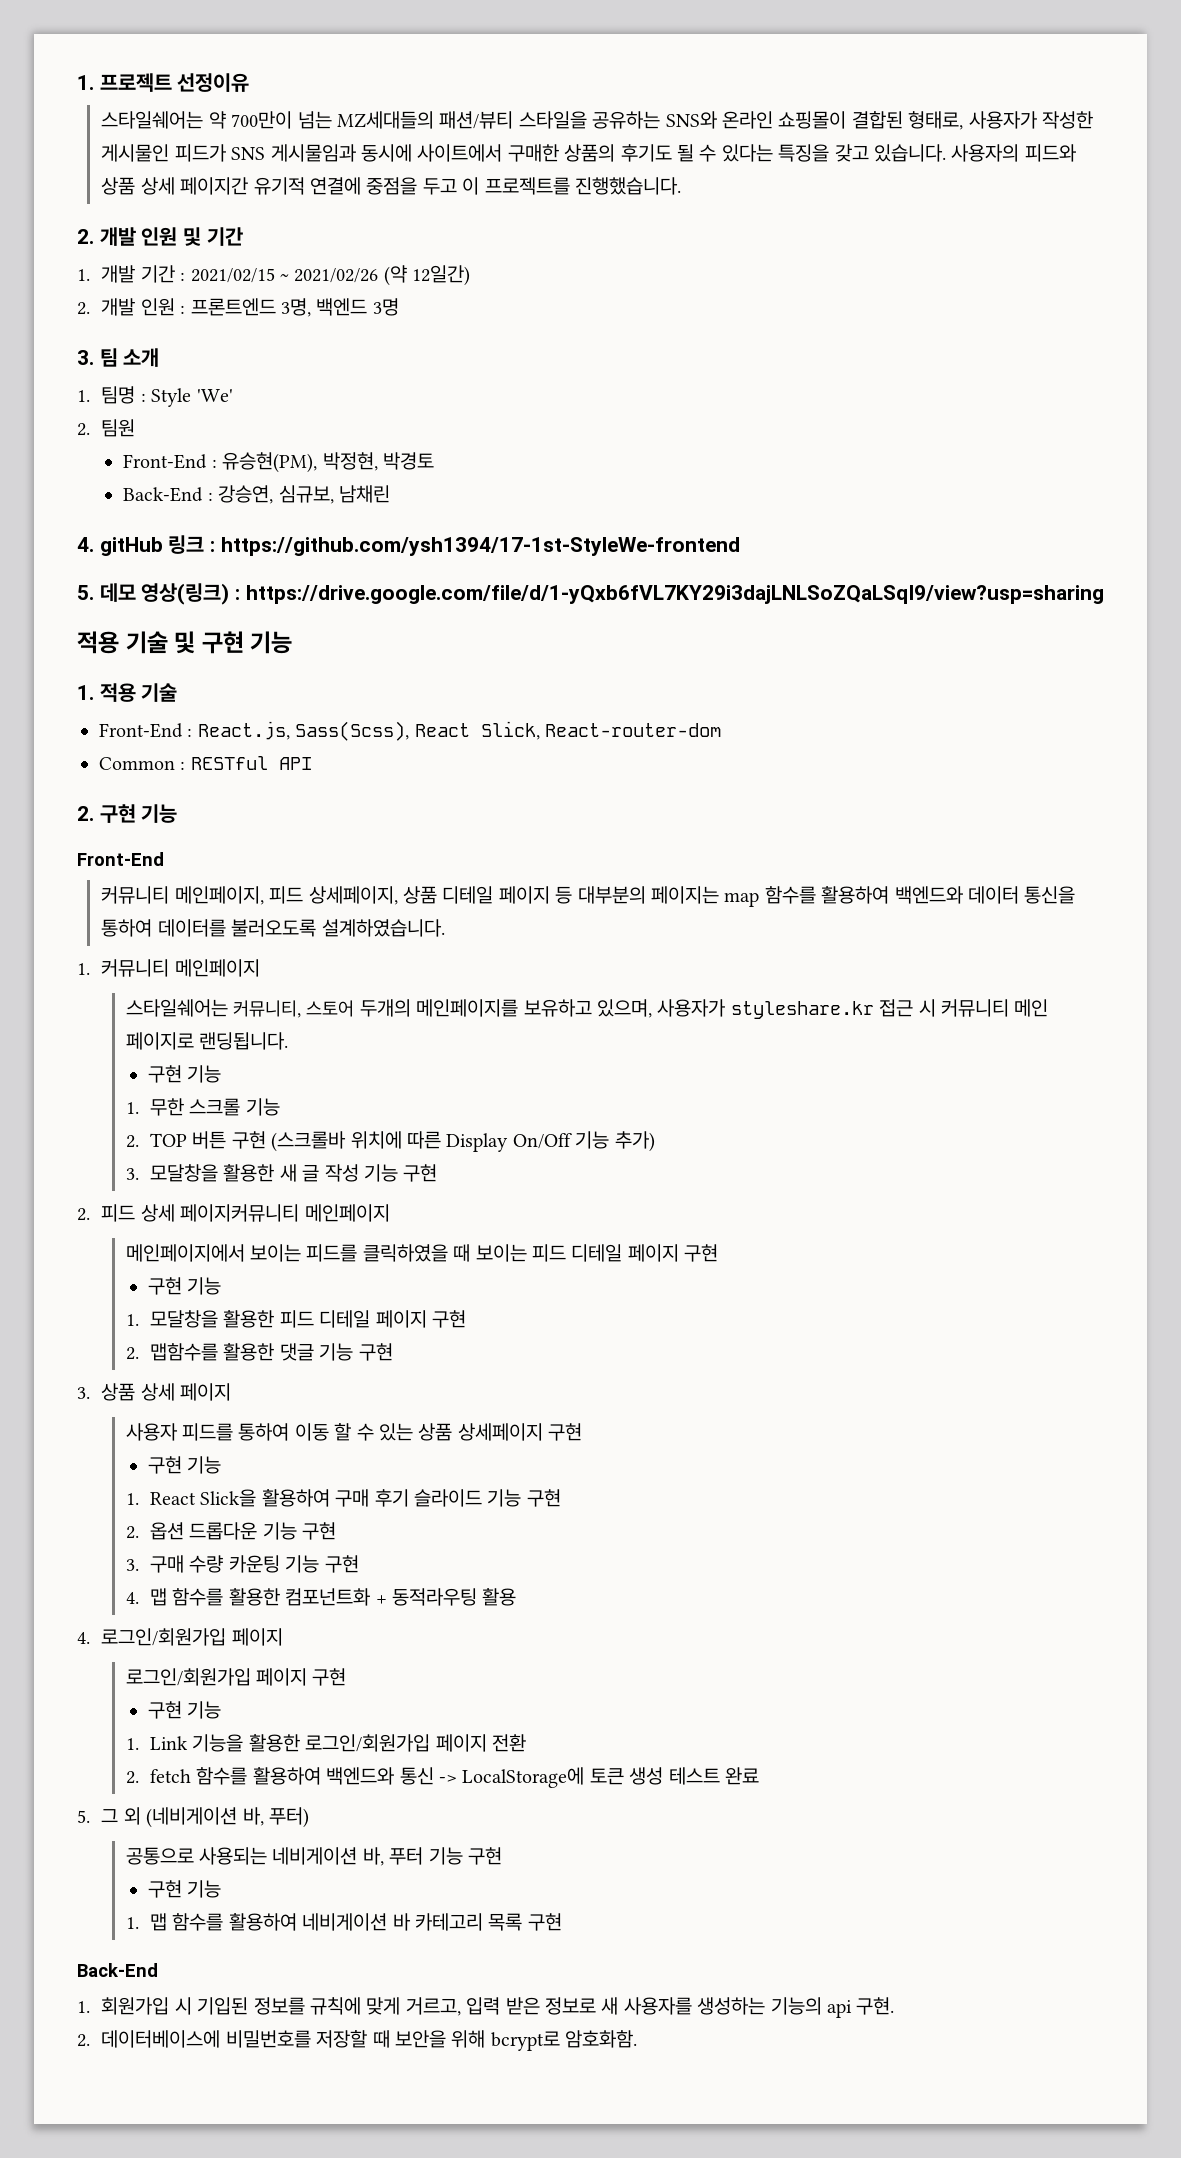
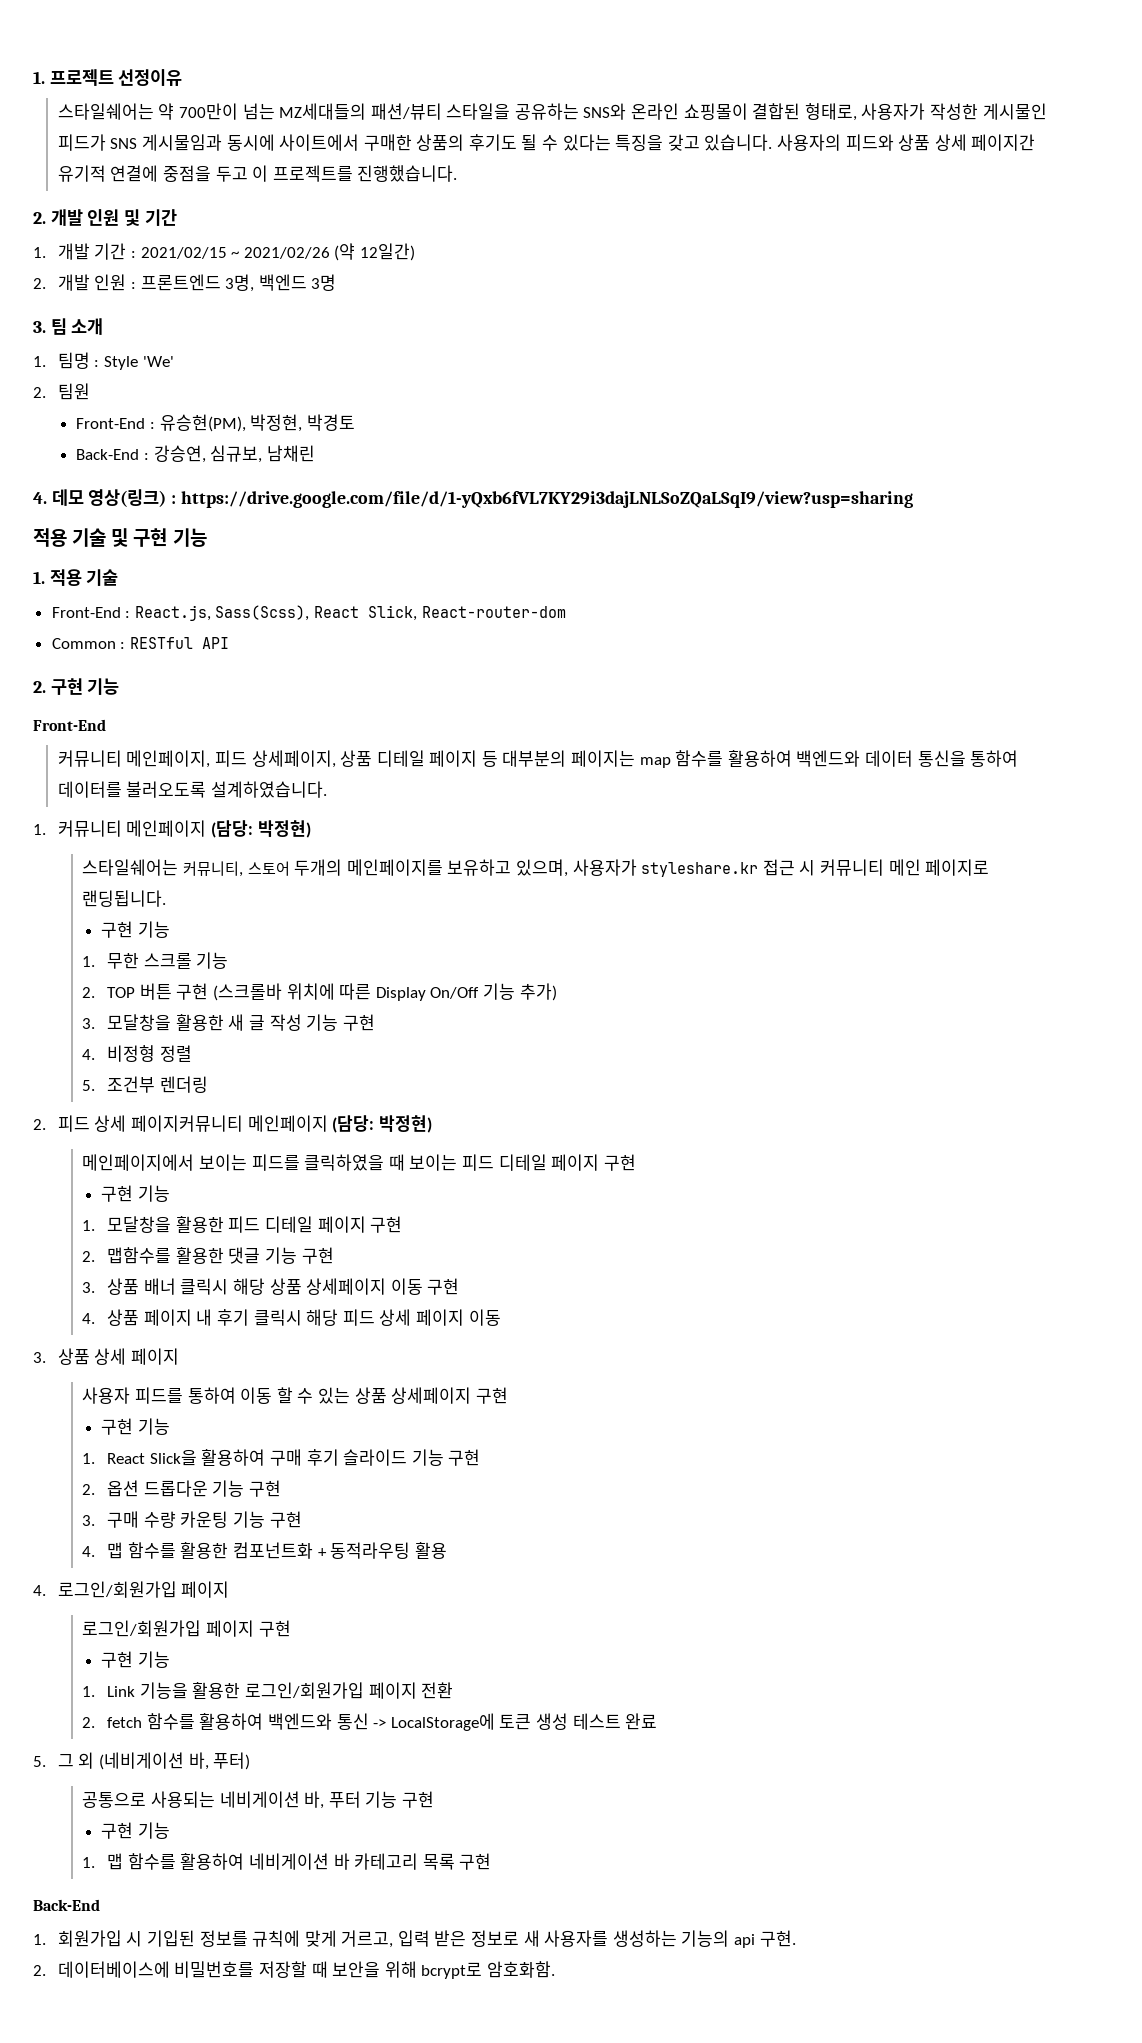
[99,535,740,556] [77,585,94,600] gitHub 링크 : https://github.com/ysh1394/17-1st-StyleWe-frontend // 5. -> (47, 498) none
(260, 968) none -> [210,820,311,838] (담당: 박정현)
(438, 1173) none -> [82,1045,192,1062] [82,1076,208,1093] // 4. 비정형 정렬 // 5. 조건부 렌더링
(390, 1213) none -> [332,1115,432,1133] (담당: 박정현)
(393, 1352) none -> [82,1278,460,1295] [82,1309,501,1326] // 3. 상품 배너 클릭시 해당 상품 상세페이지 이동 구현 // 4. 상품 페이지 내 후기 클릭시 해당 피드 상세 페이지 이동

